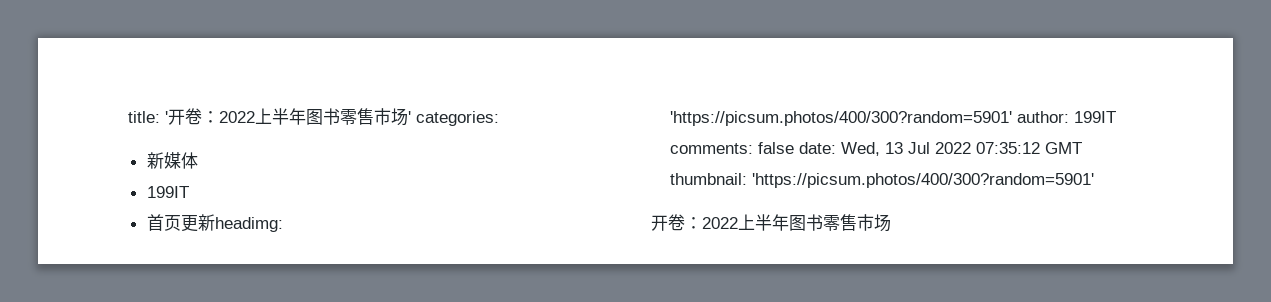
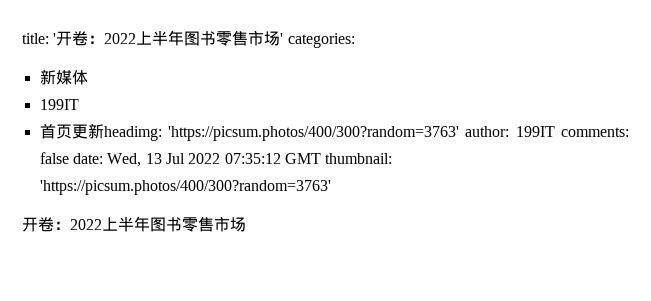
[669,111,1012,126] 'https://picsum.photos/400/300?random=5901' -> [167,126,459,141] 'https://picsum.photos/400/300?random=3763'
[751,173,1094,188] 'https://picsum.photos/400/300?random=5901' -> [39,180,331,195] 'https://picsum.photos/400/300?random=3763'

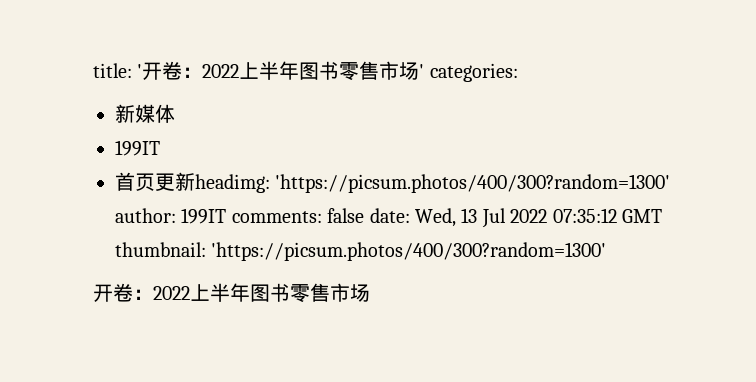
[167,126,459,141] 'https://picsum.photos/400/300?random=3763' -> [275,174,671,193] 'https://picsum.photos/400/300?random=1300'
[39,180,331,195] 'https://picsum.photos/400/300?random=3763' -> [211,242,607,261] 'https://picsum.photos/400/300?random=1300'

